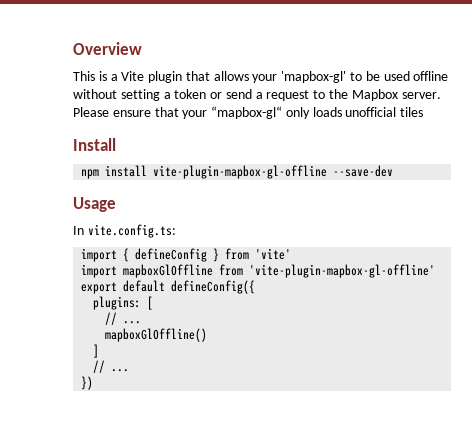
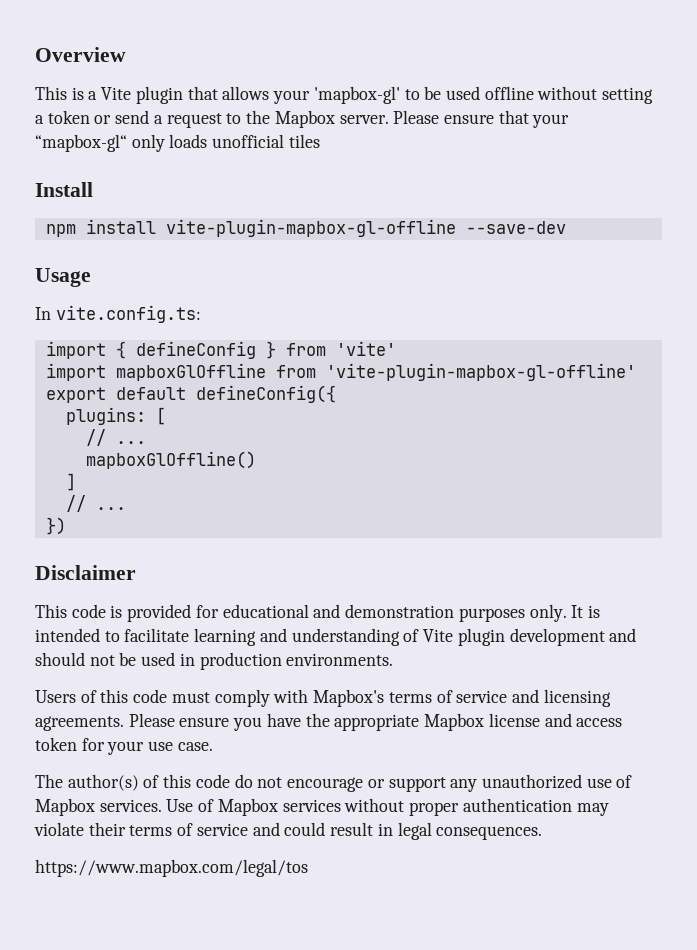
(94, 383) none -> [35,565,136,580] [35,604,600,622] [35,628,637,646] [35,652,394,670] [35,689,611,707] [35,713,623,731] [35,737,213,755] [35,774,633,792] [35,798,609,816] [34,822,543,840] [35,859,308,877] // Disclaimer // This code is provided for educational and demonstration purposes only. It is intended to facilitate learning and understanding of Vite plugin development and should not be used in production environments. // Users of this code must comply with Mapbox's terms of service and licensing agreements. Please ensure you have the appropriate Mapbox license and access token for your use case. // The author(s) of this code do not encourage or support any unauthorized use of Mapbox services. Use of Mapbox services without proper authentication may violate their terms of service and could result in legal consequences. // https://www.mapbox.com/legal/tos

